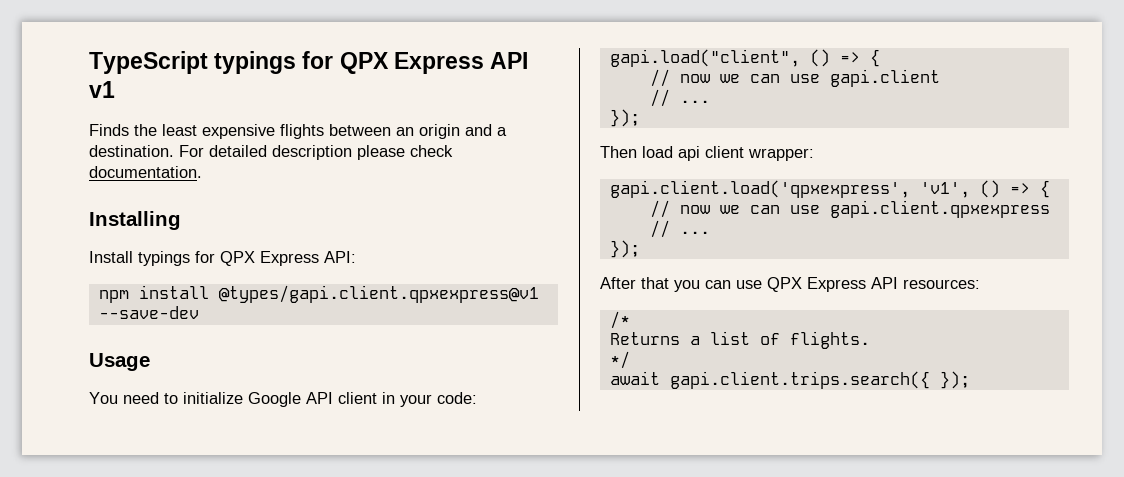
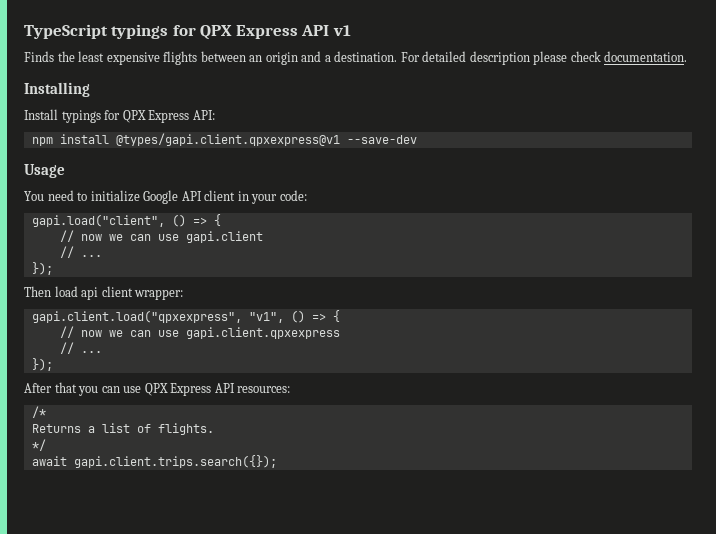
[609,180,970,198] gapi.client.load('qpxexpress', 'v1', -> [31,310,284,323] gapi.client.load("qpxexpress", "v1",
[669,371,970,389] gapi.client.trips.search({ }); -> [73,455,277,468] gapi.client.trips.search({});

